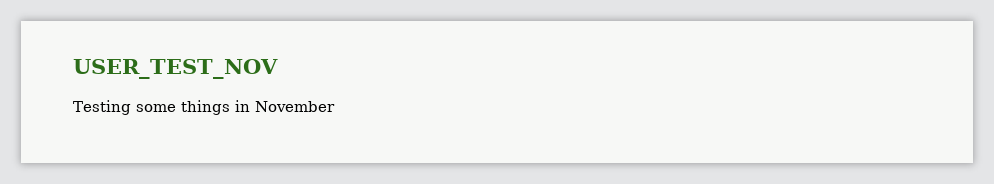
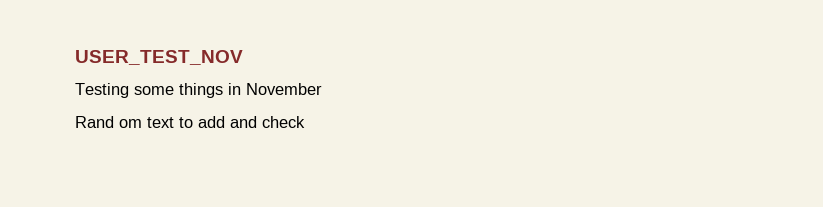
(335, 106) none -> [75,116,305,128] // Rand om text to add and check

